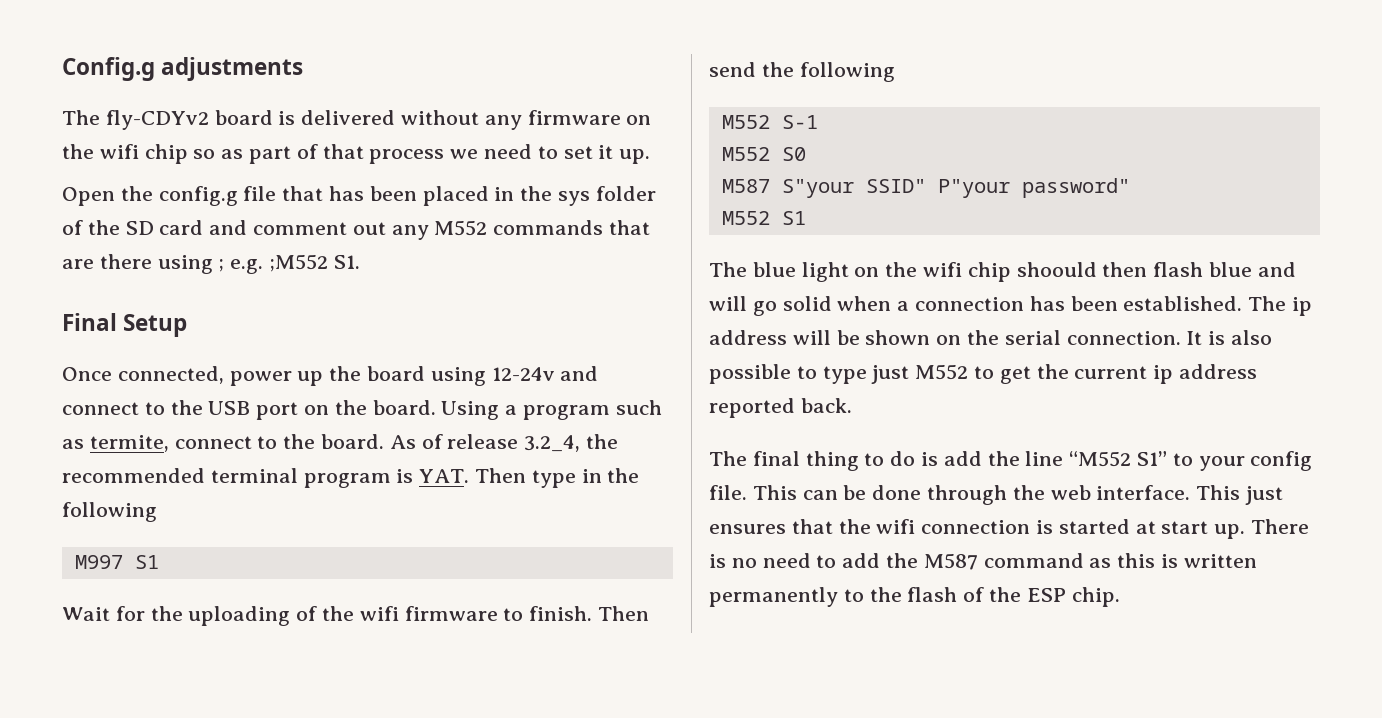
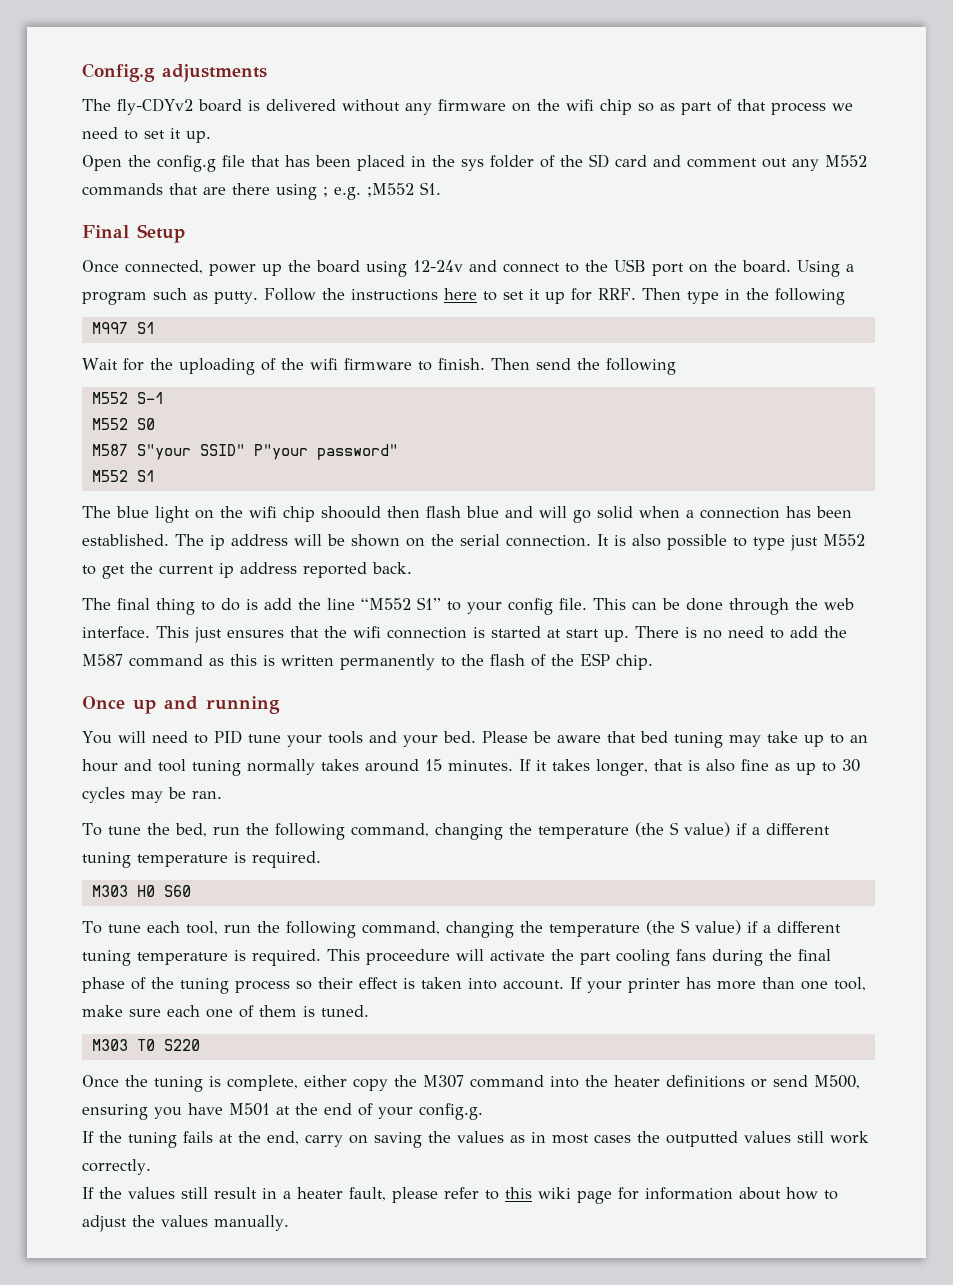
[89,434,619,452] [62,468,470,488] termite, connect to the board. As of release 3.2_4, the recommended terminal program is YAT. -> [214,288,636,304] putty. Follow the instructions here to set it up for RRF.
(1120, 597) none -> [82,696,280,714] [82,730,868,748] [82,759,860,776] [82,787,222,803] [82,822,830,840] [82,851,321,868] [91,885,191,897] [82,920,841,938] [82,949,831,966] [82,977,866,994] [82,1005,369,1018] [91,1039,200,1051] [82,1075,860,1092] [82,1103,483,1120] [82,1131,869,1148] [82,1159,151,1175] [82,1187,838,1204] [82,1215,289,1232] // Once up and running // You will need to PID tune your tools and your bed. Please be aware that bed tuning may take up to an hour and tool tuning normally takes around 15 minutes. If it takes longer, that is also fine as up to 30 cycles may be ran. // To tune the bed, run the following command, changing the temperature (the S value) if a different tuning temperature is required. // M303 H0 S60 // To tune each tool, run the following command, changing the temperature (the S value) if a different tuning temperature is required. This proceedure will activate the part cooling fans during the final phase of the tuning process so their effect is taken into account. If your printer has more than one tool, make sure each one of them is tuned. // M303 T0 S220 // Once the tuning is complete, either copy the M307 command into the heater definitions or send M500, ensuring you have M501 at the end of your config.g. // If the tuning fails at the end, carry on saving the values as in most cases the outputted values still work correctly. // If the values still result in a heater fault, please refer to this wiki page for information about how to adjust the values manually.

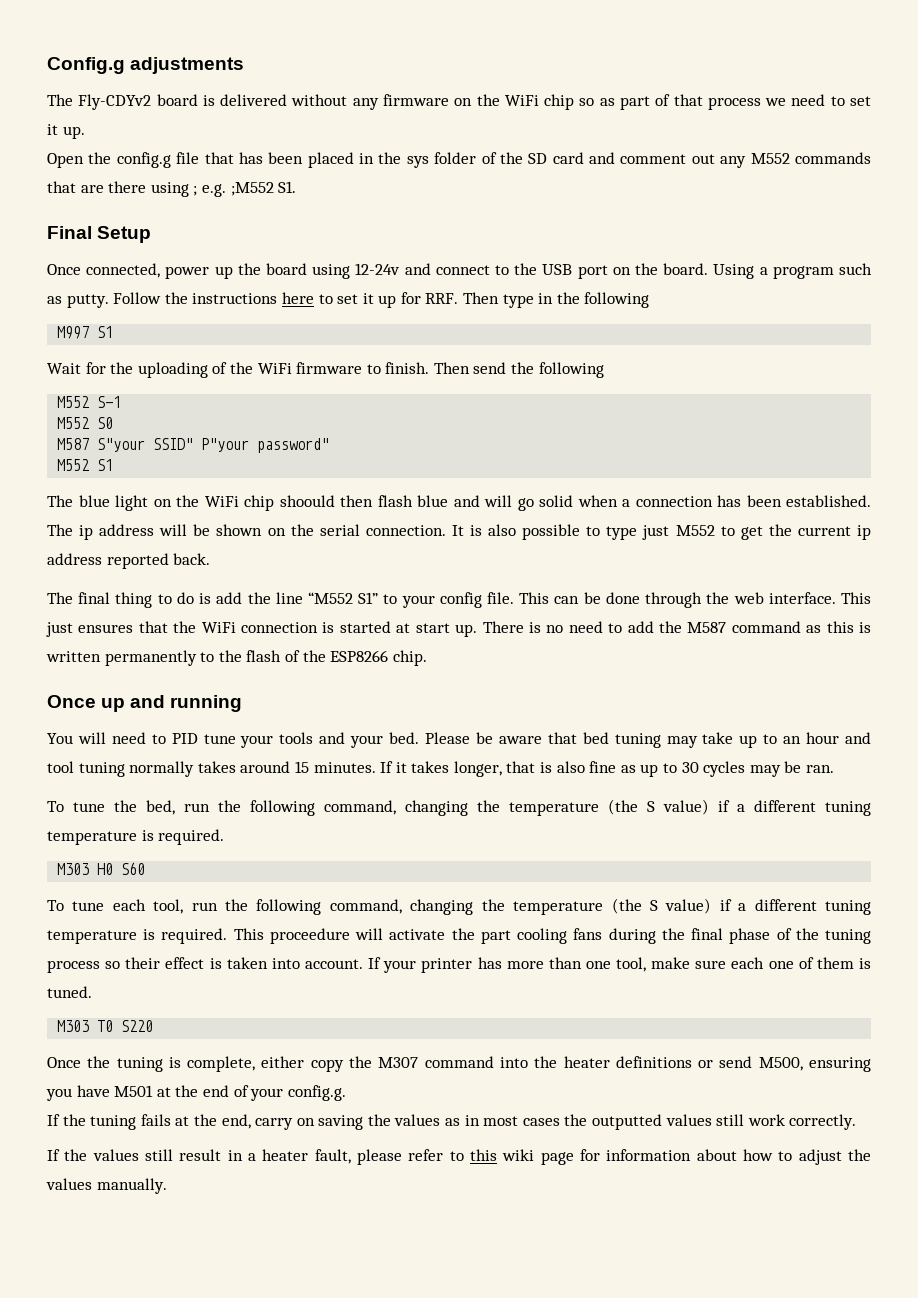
[117,98,193,115] fly-CDYv2 -> [78,94,152,110] Fly-CDYv2
[565,99,594,111] wifi -> [504,95,539,106] WiFi
[309,358,338,370] wifi -> [257,363,292,374] WiFi
[249,506,277,518] wifi -> [204,496,239,507] WiFi
[353,626,381,638] wifi -> [201,622,236,633] WiFi
[580,653,610,666] ESP -> [330,650,389,662] ESP8266

